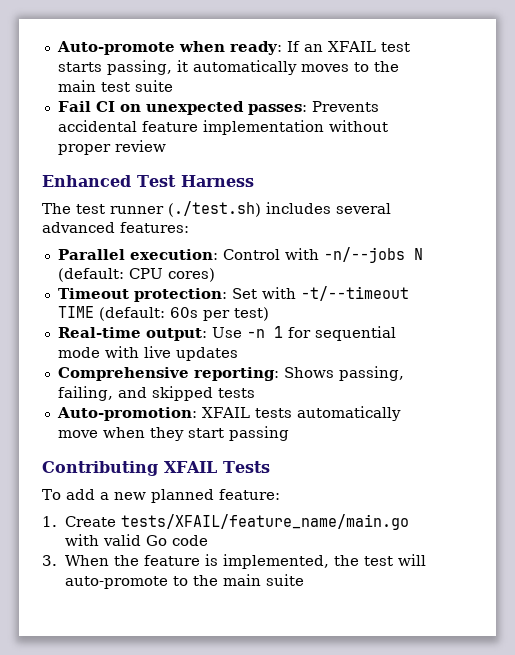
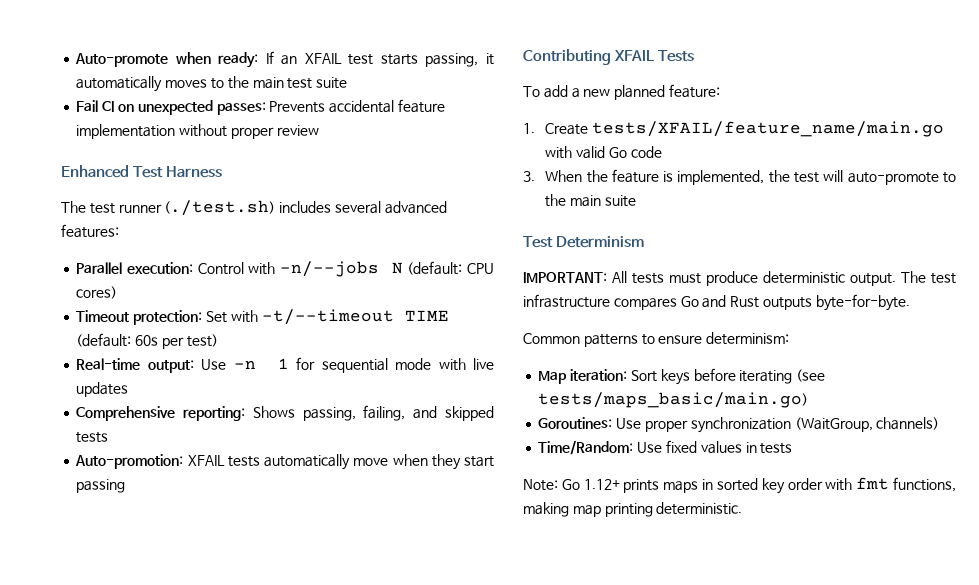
(304, 580) none -> [523,236,645,248] [523,271,956,286] [523,294,910,311] [523,332,790,347] [538,368,826,385] [538,392,809,408] [538,417,940,433] [538,440,793,455] [523,477,956,494] [523,502,743,517] // Test Determinism // IMPORTANT: All tests must produce deterministic output. The test infrastructure compares Go and Rust outputs byte-for-byte. // Common patterns to ensure determinism: // Map iteration: Sort keys before iterating (see tests/maps_basic/main.go) // Goroutines: Use proper synchronization (WaitGroup, channels) // Time/Random: Use fixed values in tests // Note: Go 1.12+ prints maps in sorted key order with fmt functions, making map printing deterministic.

